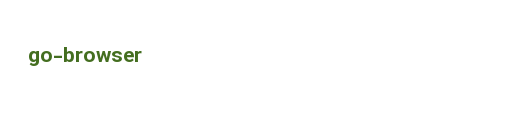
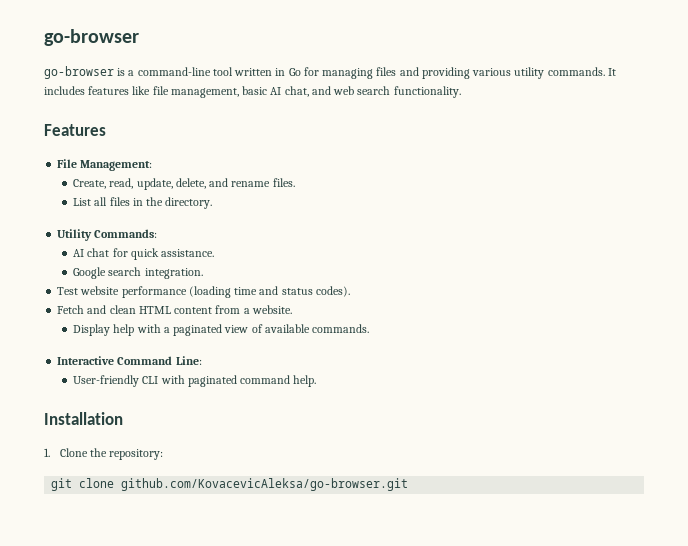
[28,47,142,66] go-browser -> [44,29,139,46] [44,66,616,79] [44,86,461,98] [44,124,106,136] [57,159,153,171] [73,178,295,190] [73,197,213,209] [57,229,158,241] [73,248,215,260] [73,267,203,279] [57,286,350,298] [57,305,292,314] [73,324,369,336] [57,356,202,365] [73,375,317,387] [44,412,123,425] [44,448,164,460] [51,478,409,491] go-browser // go-browser is a command-line tool written in Go for managing files and providing various utility commands. It includes features like file management, basic AI chat, and web search functionality. // Features // File Management: // Create, read, update, delete, and rename files. // List all files in the directory. // Utility Commands: // AI chat for quick assistance. // Google search integration. // Test website performance (loading time and status codes). // Fetch and clean HTML content from a website. // Display help with a paginated view of available commands. // Interactive Command Line: // User-friendly CLI with paginated command help. // Installation // 1. Clone the repository: // git clone github.com/KovacevicAleksa/go-browser.git

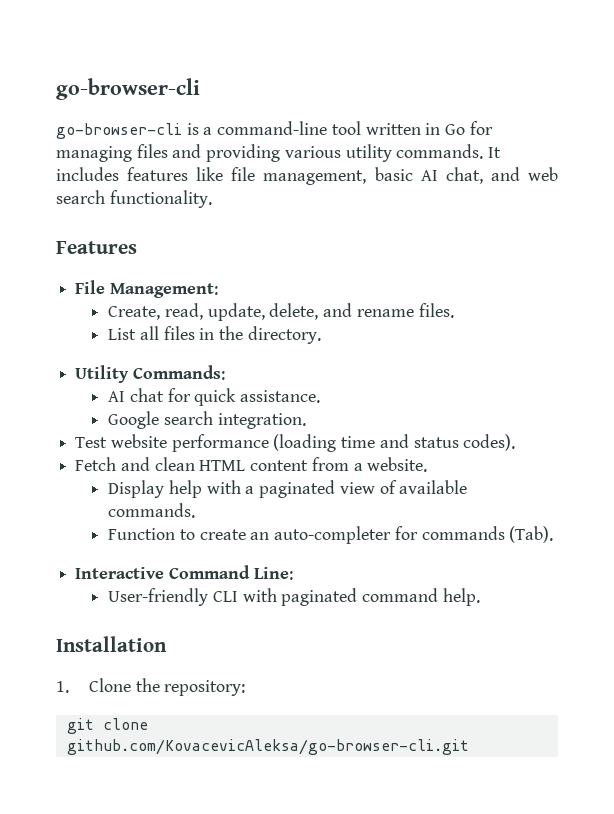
[44,29,139,46] [44,66,114,79] go-browser // go-browser -> [56,78,200,100] [56,123,182,139] go-browser-cli // go-browser-cli
(369, 328) none -> [108,526,554,544] // Function to create an auto-completer for commands (Tab).
[121,478,409,491] github.com/KovacevicAleksa/go-browser.git -> [66,739,469,755] github.com/KovacevicAleksa/go-browser-cli.git

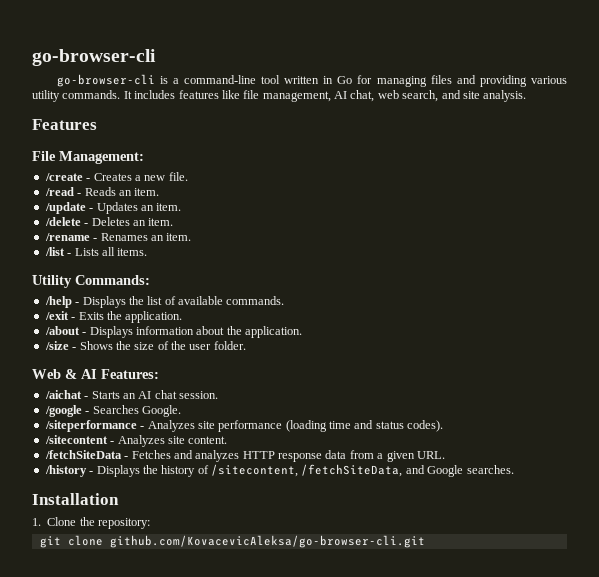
[374,167,413,181] basic -> (331, 96) none
[490,167,558,181] [56,190,212,208] [56,241,137,254] [75,280,218,298] [108,303,454,321] [108,326,321,344] [75,365,225,383] [108,388,321,406] [108,411,306,429] [75,434,167,448] and web search functionality. // Features // File Management: // Create, read, update, delete, and rename files. // List all files in the directory. // Utility Commands: // AI chat for quick assistance. // Google search integration. // Test website -> [377,90,527,102] [32,119,97,130] [32,151,144,164] [44,172,188,181] [44,187,160,196] [44,202,182,214] [44,217,174,226] [44,233,192,241] [44,247,148,256] [32,275,150,288] [44,296,285,308] [44,311,183,323] [44,326,302,338] [44,341,246,350] [32,369,159,379] [44,390,218,399] [44,405,181,417] [44,420,215,432] web search, and site analysis. // Features // File Management: // /create - Creates a new file. // /read - Reads an item. // /update - Updates an item. // /delete - Deletes an item. // /rename - Renames an item. // /list - Lists all items. // Utility Commands: // /help - Displays the list of available commands. // /exit - Exits the application. // /about - Displays information about the application. // /size - Shows the size of the user folder. // Web & AI Features: // /aichat - Starts an AI chat session. // /google - Searches Google. // /siteperformance - Analyzes site
[75,457,428,472] [108,480,468,498] [108,503,196,518] [108,526,554,544] [75,565,293,580] [108,588,480,606] Fetch and clean HTML content from a website. // Display help with a paginated view of available commands. // Function to create an auto-completer for commands (Tab). // Interactive Command Line: // User-friendly CLI with paginated command help. -> [44,435,228,447] [44,450,445,462] [44,464,514,477] /sitecontent - Analyzes site content. // /fetchSiteData - Fetches and analyzes HTTP response data from a given URL. // /history - Displays the history of /sitecontent, /fetchSiteData, and Google searches.

